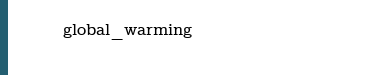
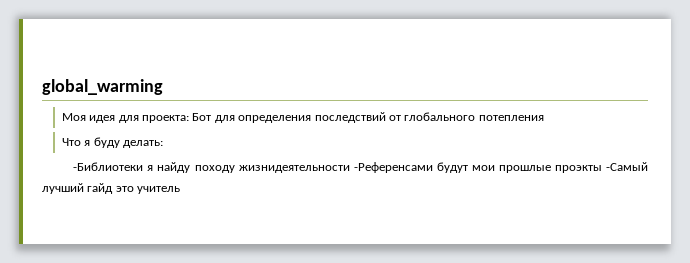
(192, 32) none -> [61,112,544,123] [61,137,164,148] [73,162,649,173] [42,183,181,194] // Моя идея для проекта: Бот для определения последствий от глобального потепления // Что я буду делать: // -Библиотеки я найду походу жизнидеятельности -Референсами будут мои прошлые проэкты -Самый лучший гайд это учитель

